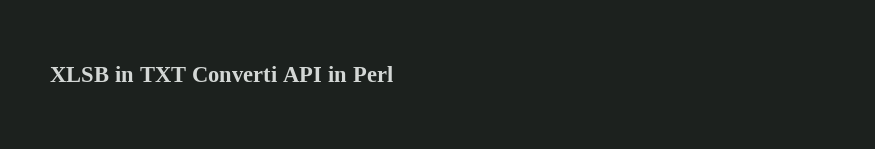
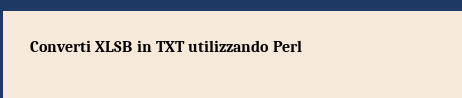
(50, 74) none -> [30,40,91,52] Converti
[192,66,348,82] Converti API in -> [188,40,270,52] utilizzando

